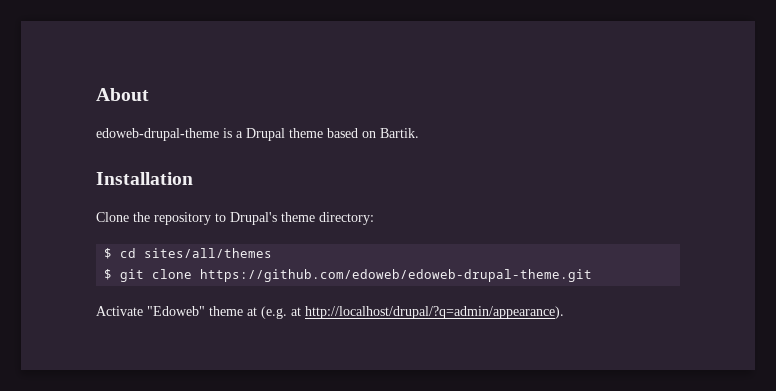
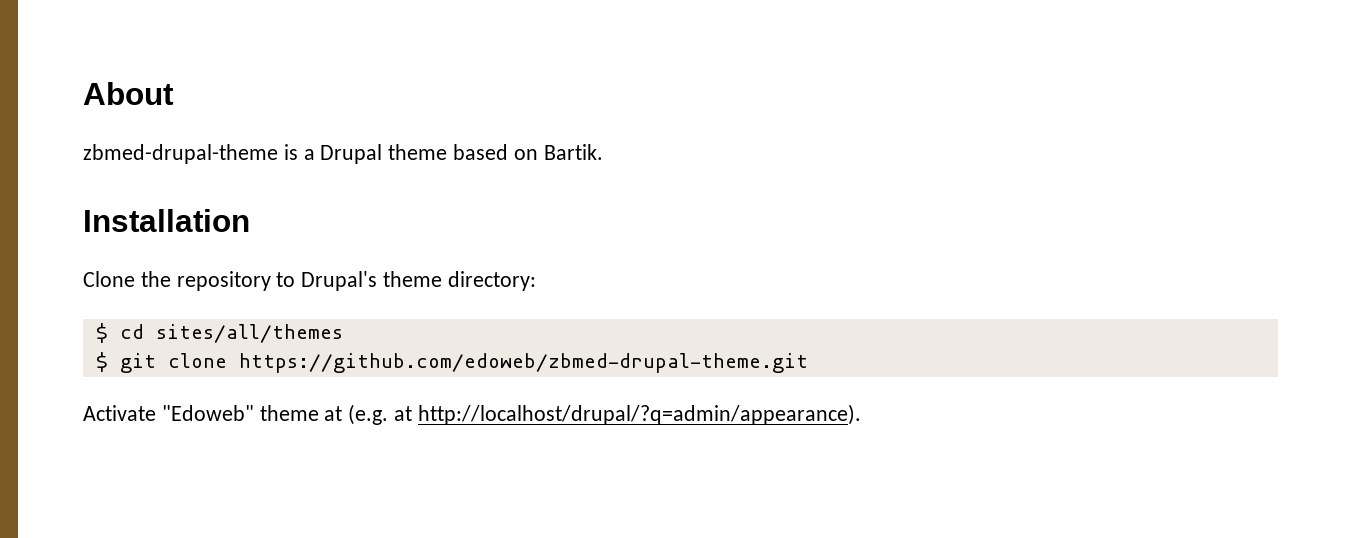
[96,128,219,141] edoweb-drupal-theme -> [83,144,278,164] zbmed-drupal-theme
[200,269,593,282] https://github.com/edoweb/edoweb-drupal-theme.git -> [238,353,808,373] https://github.com/edoweb/zbmed-drupal-theme.git

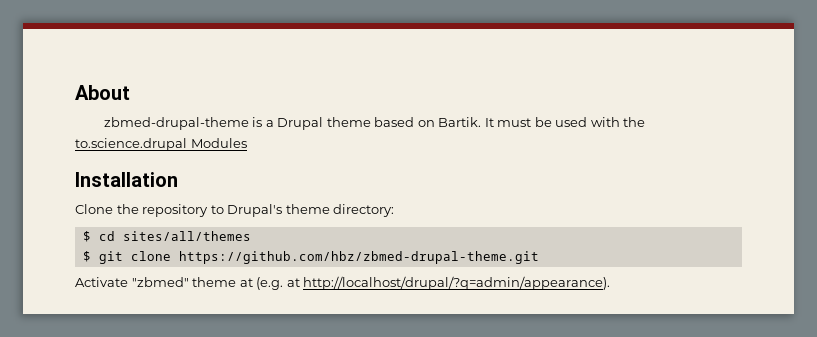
(603, 152) none -> [484,117,646,127] [75,138,247,151] It must be used with the to.science.drupal Modules
[238,353,808,373] https://github.com/edoweb/zbmed-drupal-theme.git -> [178,251,539,264] https://github.com/hbz/zbmed-drupal-theme.git
[161,405,254,421] "Edoweb" -> [131,277,189,287] "zbmed"

